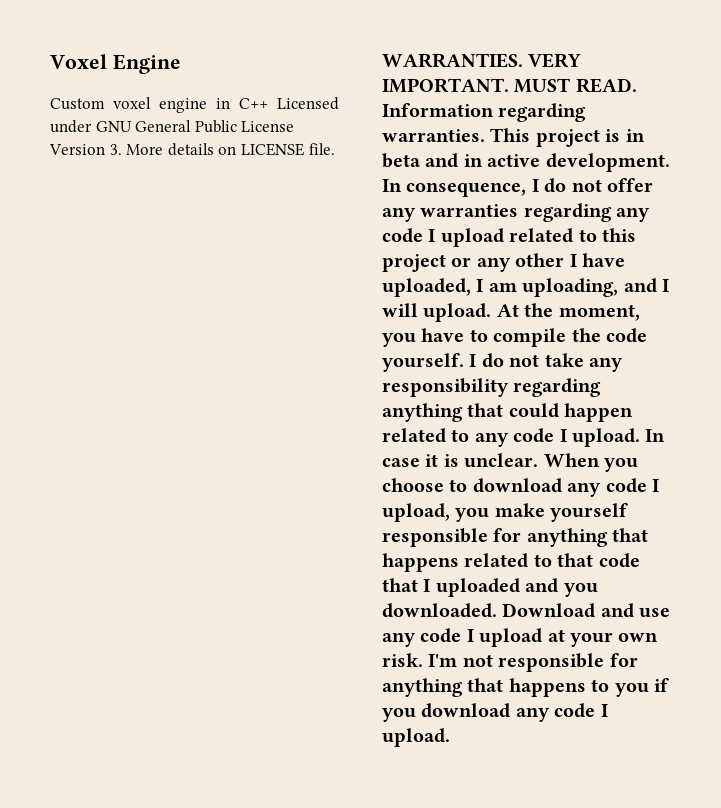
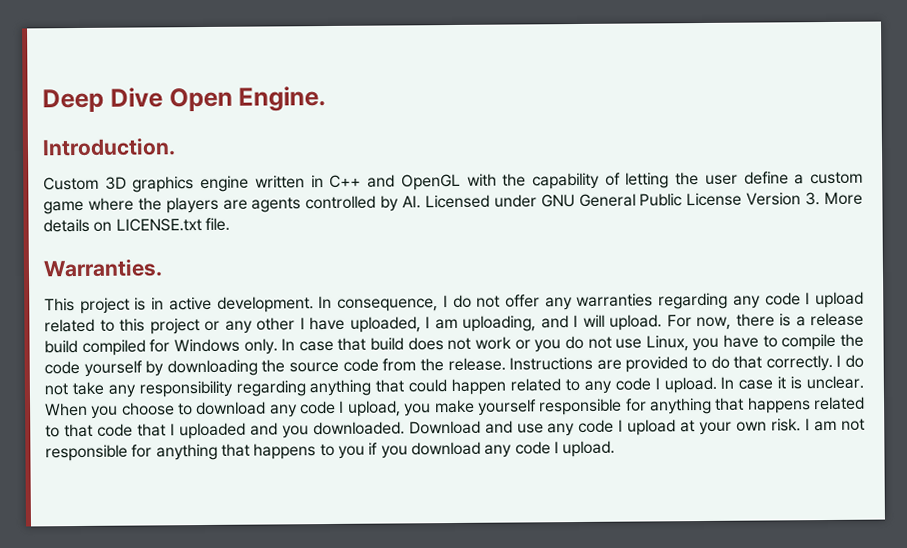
[50,54,181,74] [50,97,268,113] Voxel Engine // Custom voxel engine in C++ -> [42,86,327,113] [42,137,176,157] [43,171,863,193] [43,195,422,215] Deep Dive Open Engine. // Introduction. // Custom 3D graphics engine written in C++ and OpenGL with the capability of letting the user define a custom game where the players are agents controlled by AI.
[240,143,304,156] LICENSE -> [115,218,202,232] LICENSE.txt
[382,53,582,68] [382,78,637,93] [382,103,587,122] [382,129,485,142] WARRANTIES. VERY IMPORTANT. MUST READ. Information regarding warranties. -> [43,258,163,278] Warranties. //
[382,153,483,168] beta and in -> (165, 303) none
[496,303,640,321] At the moment, -> [666,312,864,331] [44,335,689,356] For now, there is a release build compiled for Windows only. In case that build does not work or you do not use Linux,
[382,353,464,372] yourself. -> [83,354,833,377] yourself by downloading the source code from the release. Instructions are provided to do that correctly.
[428,654,458,667] I'm -> [805,418,838,432] I am

